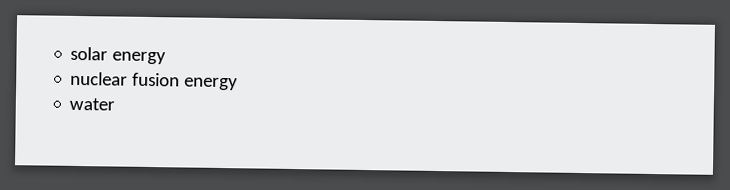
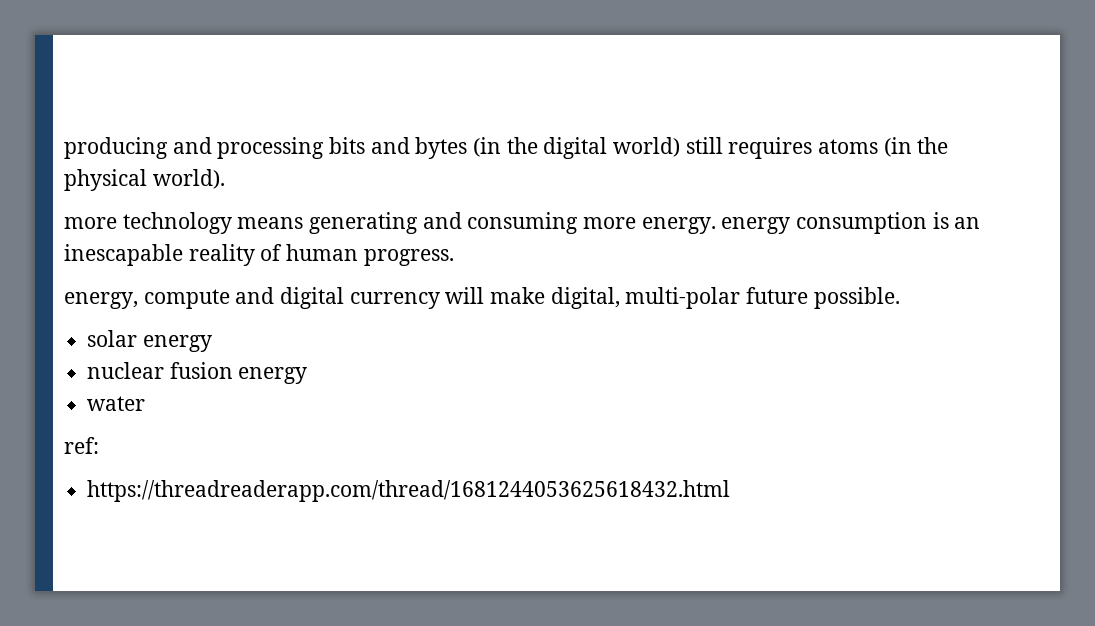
(70, 53) none -> [64,137,949,159] [64,169,225,191] [64,212,981,234] [64,244,454,266] [64,287,900,309] producing and processing bits and bytes (in the digital world) still requires atoms (in the physical world). // more technology means generating and consuming more energy. energy consumption is an inescapable reality of human progress. // energy, compute and digital currency will make digital, multi-polar future possible. //
(116, 104) none -> [64,437,99,454] [87,480,731,502] // ref: // https://threadreaderapp.com/thread/1681244053625618432.html

